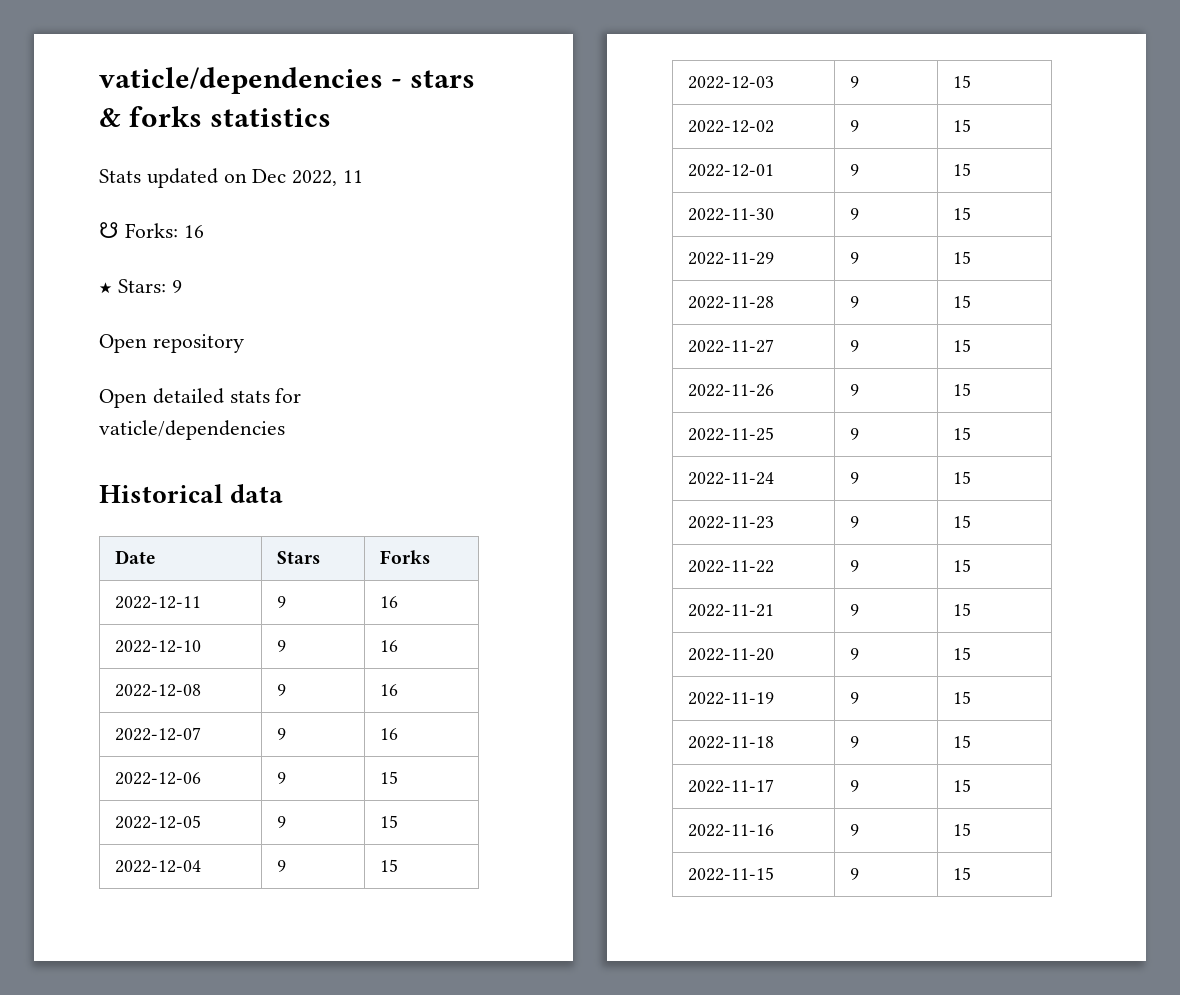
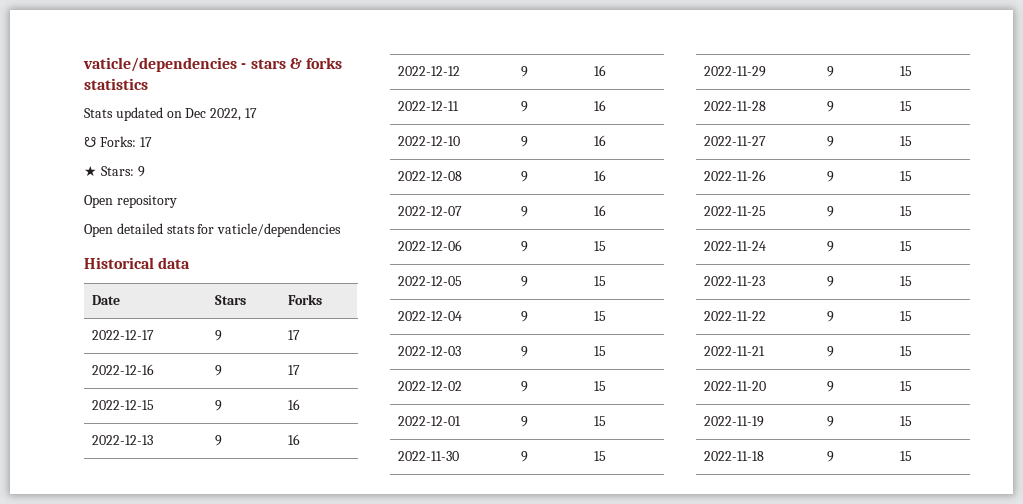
[343,170,364,183] 11 -> [244,108,257,118] 17
[183,225,204,238] 16 -> [139,137,152,147] 17
(431, 557) none -> [91,330,154,340] [214,330,222,341] [287,330,300,340] [91,364,154,375] [214,365,222,376] [287,365,300,375] [91,400,154,410] [214,400,222,411] [287,399,300,410] [91,435,153,445] [214,435,222,446] [287,434,300,445] [397,66,460,76] [520,66,528,77] [593,65,606,76] // 2022-12-17 | 9 | 17 // 2022-12-16 | 9 | 17 // 2022-12-15 | 9 | 16 // 2022-12-13 | 9 | 16 // 2022-12-12 | 9 | 16
[688,779,775,793] [850,780,860,792] [953,779,972,792] [688,824,775,837] [850,824,860,836] [953,823,972,836] [688,867,775,881] [850,868,860,880] [953,867,972,880] // 2022-11-17 | 9 | 15 // 2022-11-16 | 9 | 15 // 2022-11-15 | 9 | 15 -> (912, 456) none

